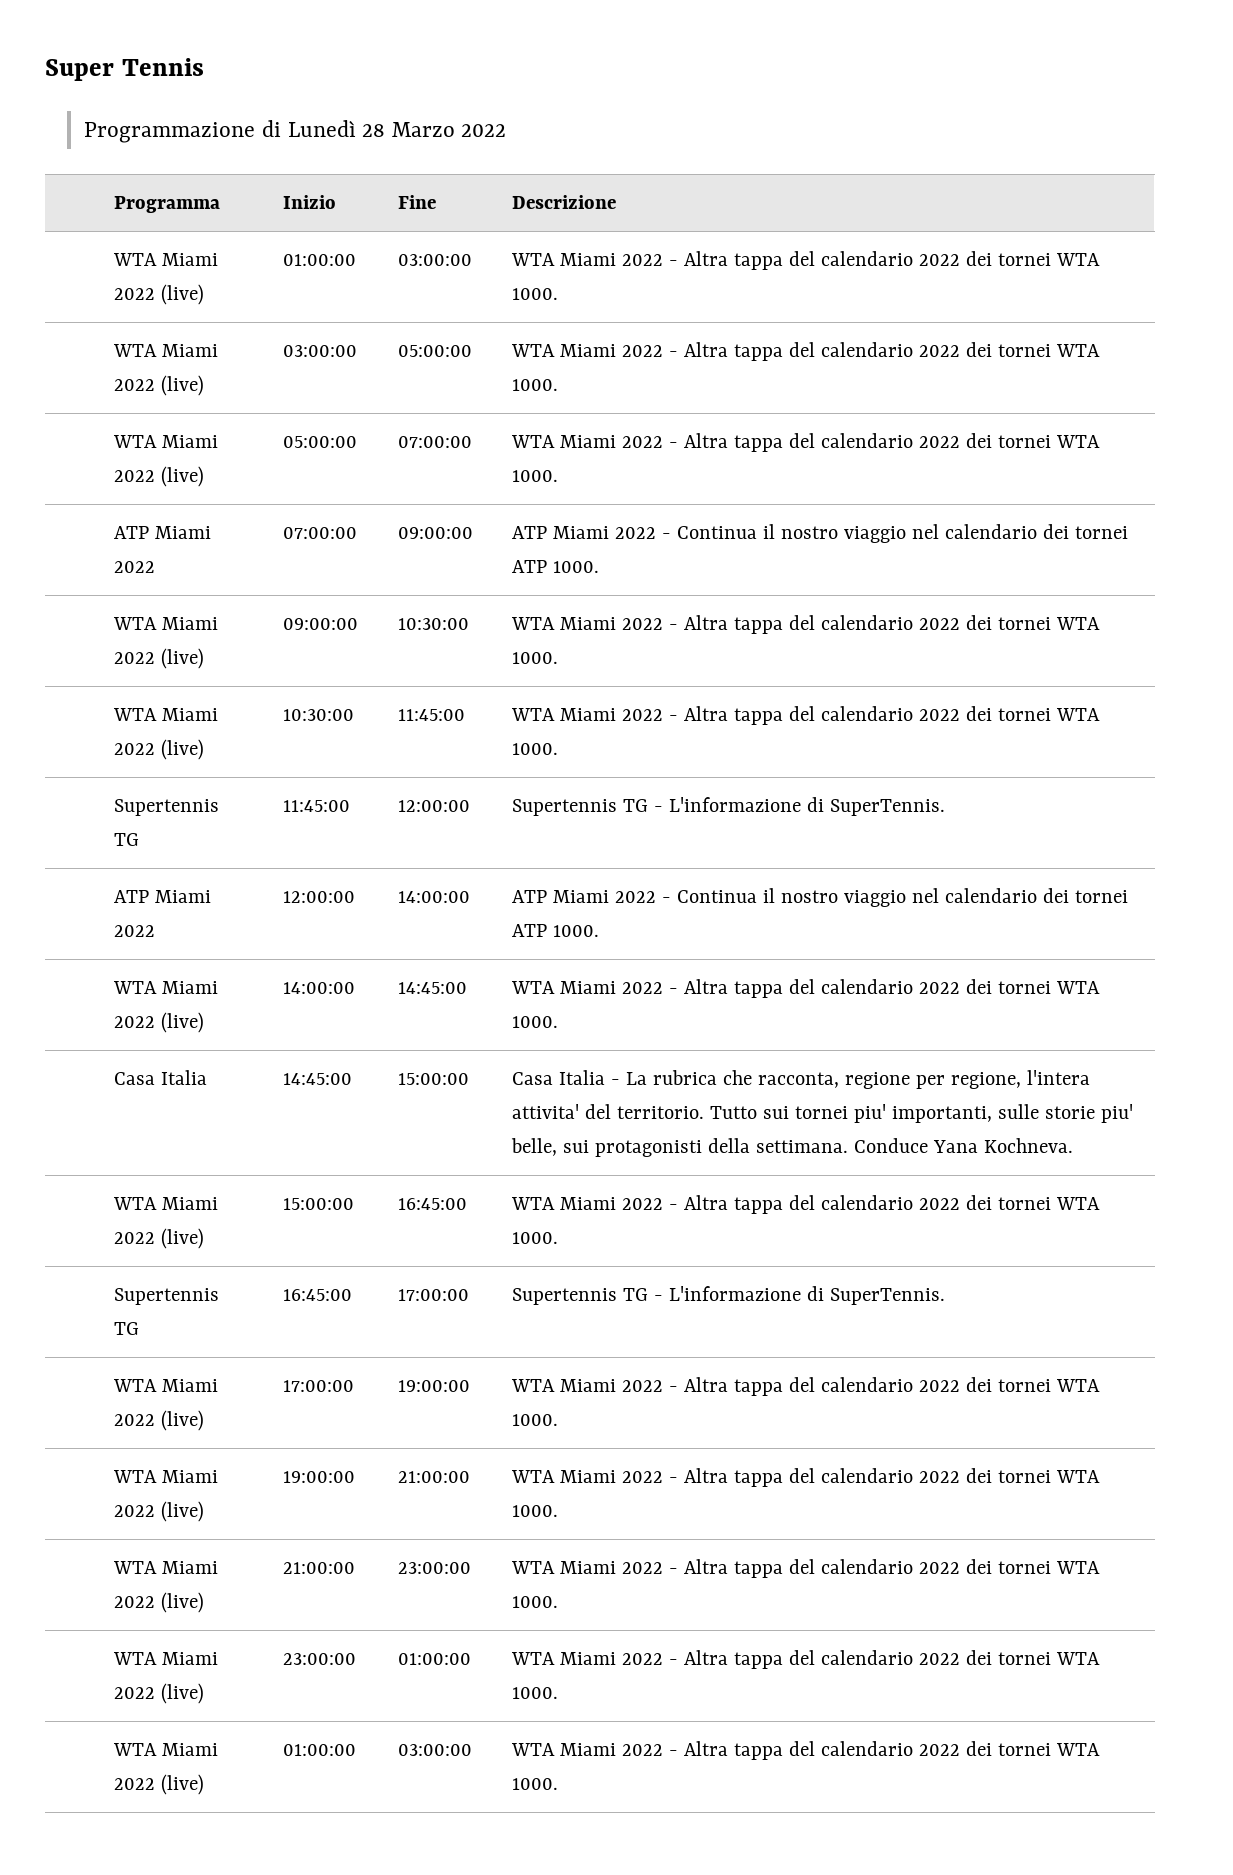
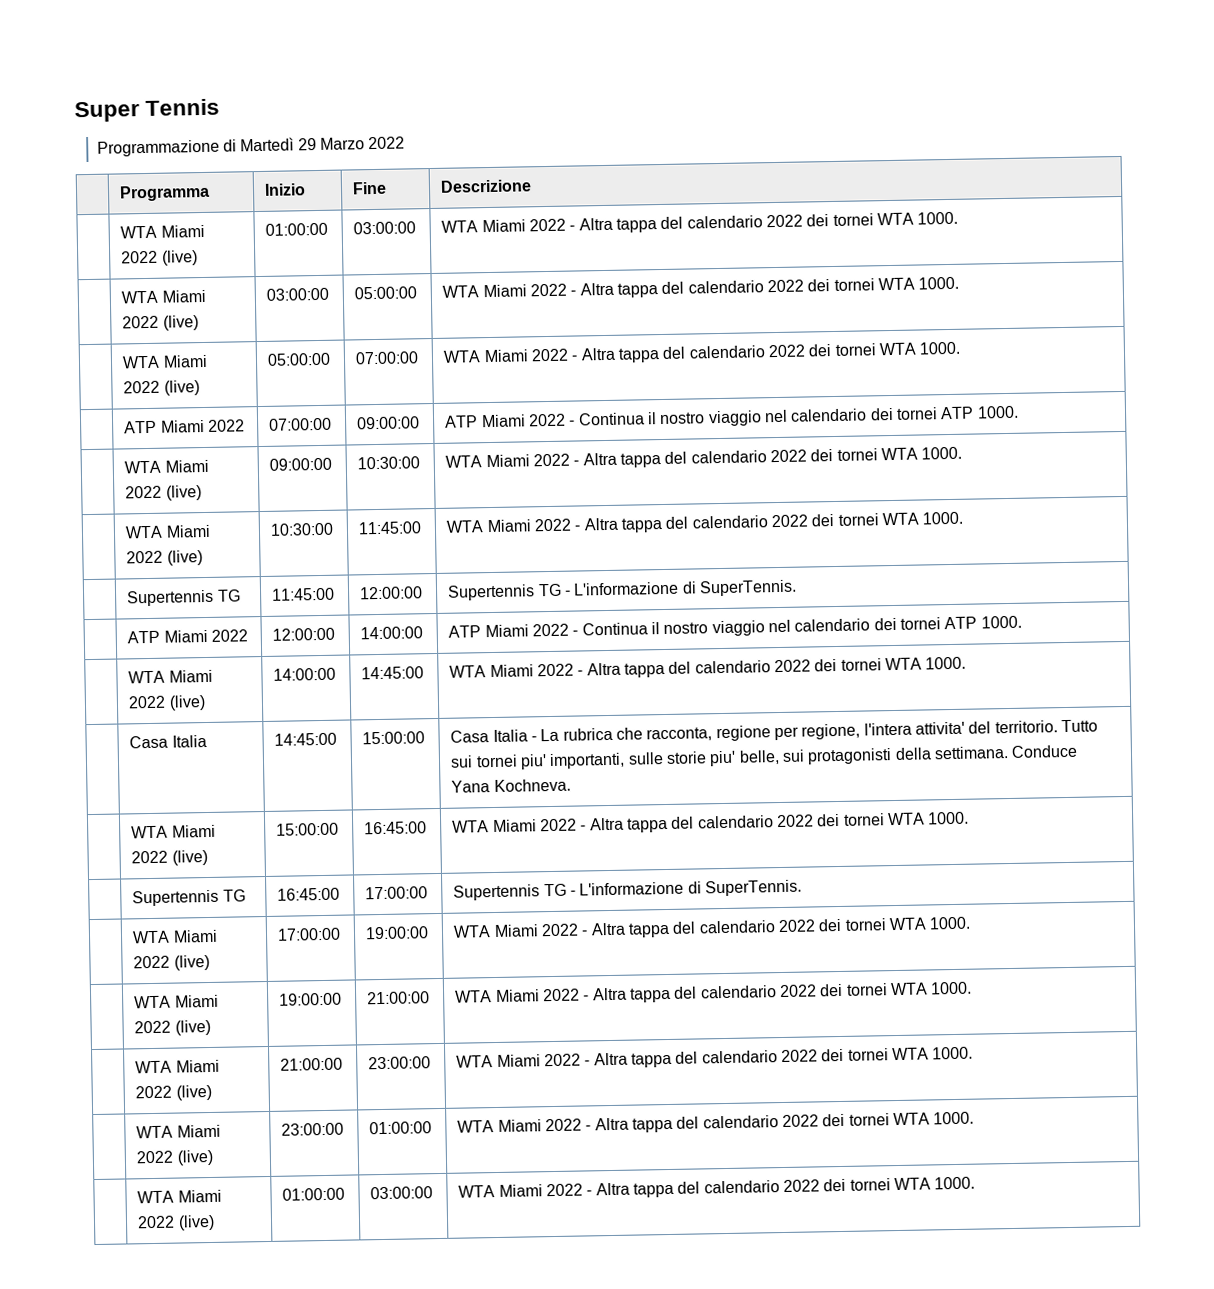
[287,120,386,137] Lunedì 28 -> [240,137,317,152] Martedì 29

